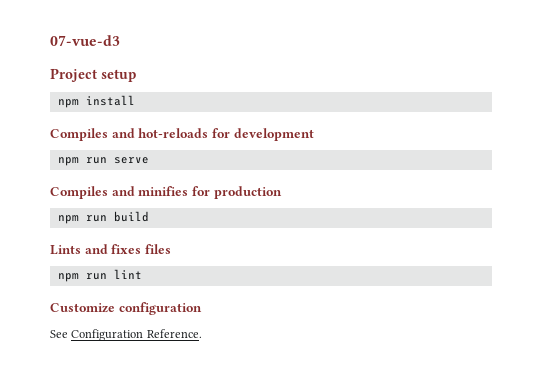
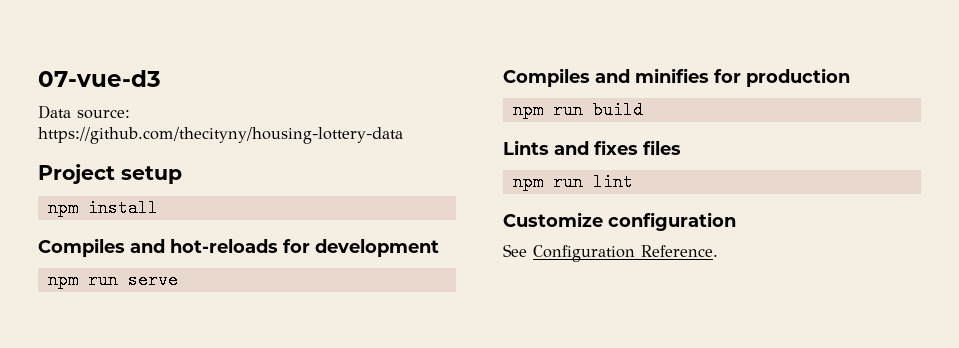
(120, 40) none -> [38,105,130,119] [38,127,403,144] // Data source: https://github.com/thecityny/housing-lottery-data

